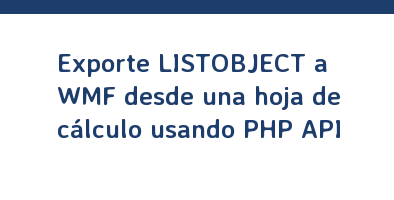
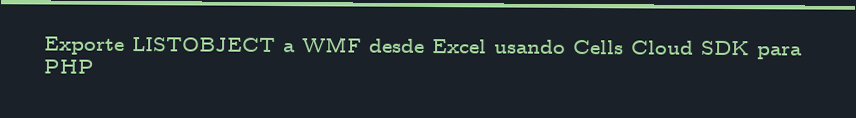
[202,86,341,110] [57,119,342,138] una hoja de cálculo usando PHP API -> [432,39,803,60] [43,59,94,74] Excel usando Cells Cloud SDK para PHP

